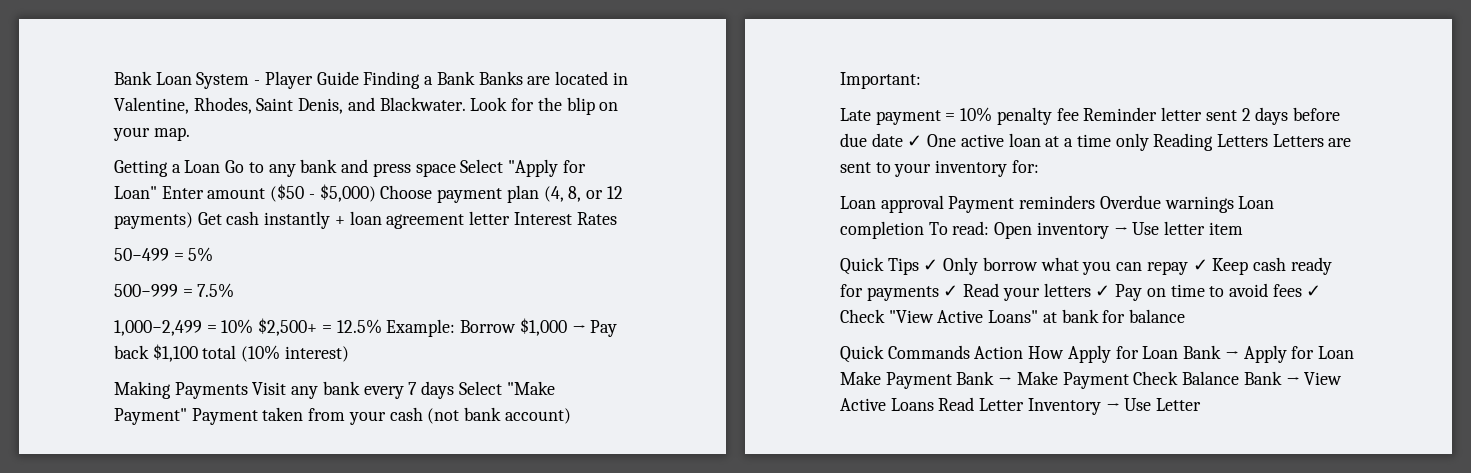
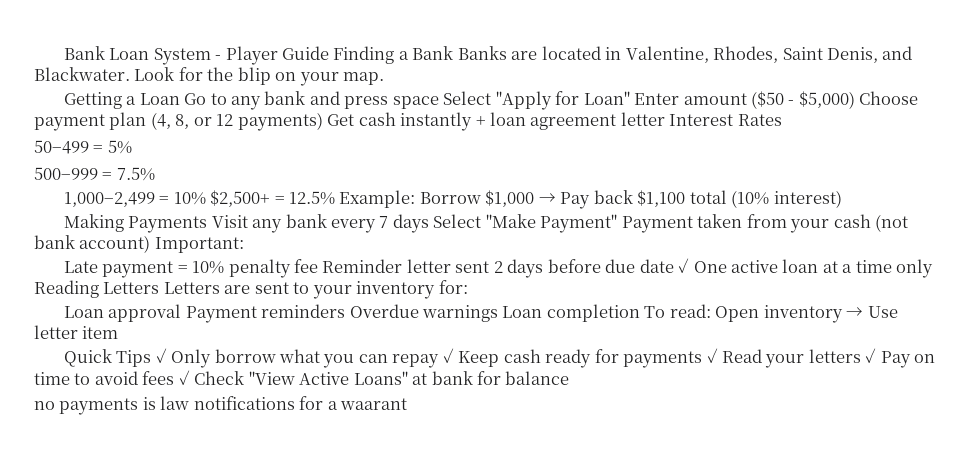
[840,345,1354,363] [840,371,1343,389] [840,397,1202,415] Quick Commands Action How Apply for Loan Bank → Apply for Loan Make Payment Bank → Make Payment Check Balance Bank → View Active Loans Read Letter Inventory → Use Letter -> [34,396,408,415] no payments is law notifications for a waarant

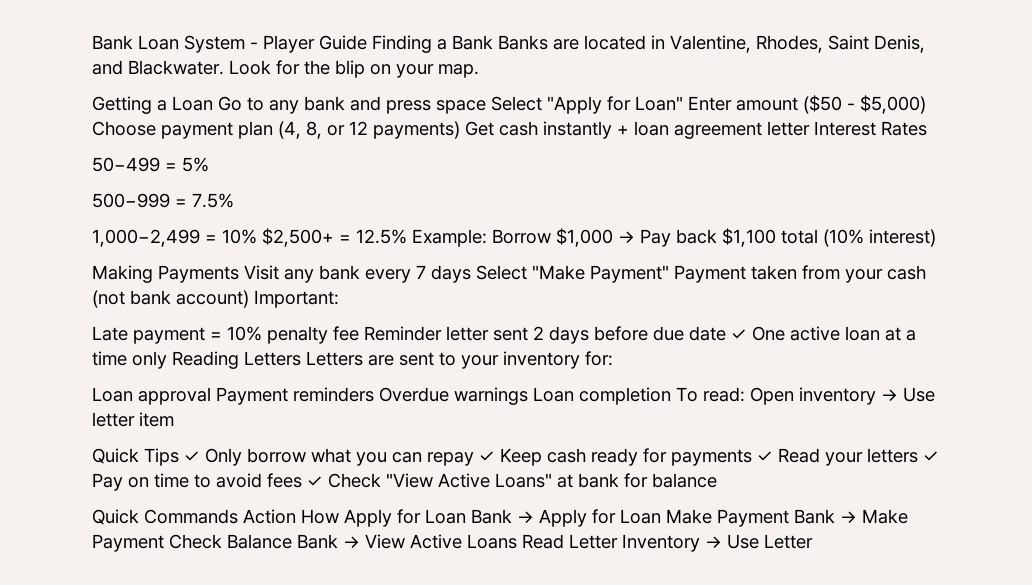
[34,396,408,415] no payments is law notifications for a waarant -> [92,509,908,527] [92,534,813,552] Quick Commands Action How Apply for Loan Bank → Apply for Loan Make Payment Bank → Make Payment Check Balance Bank → View Active Loans Read Letter Inventory → Use Letter

